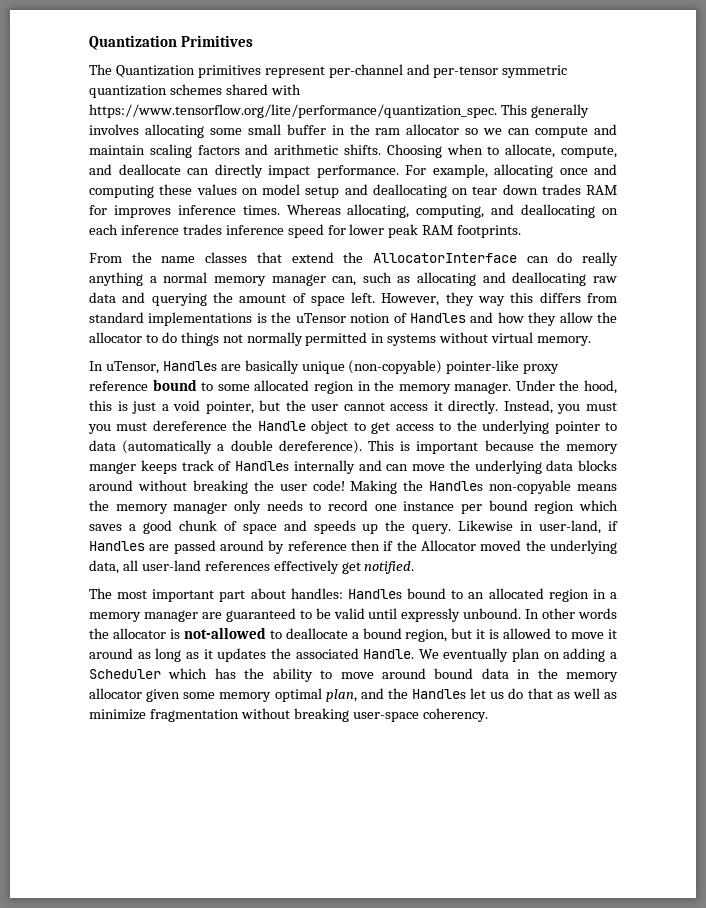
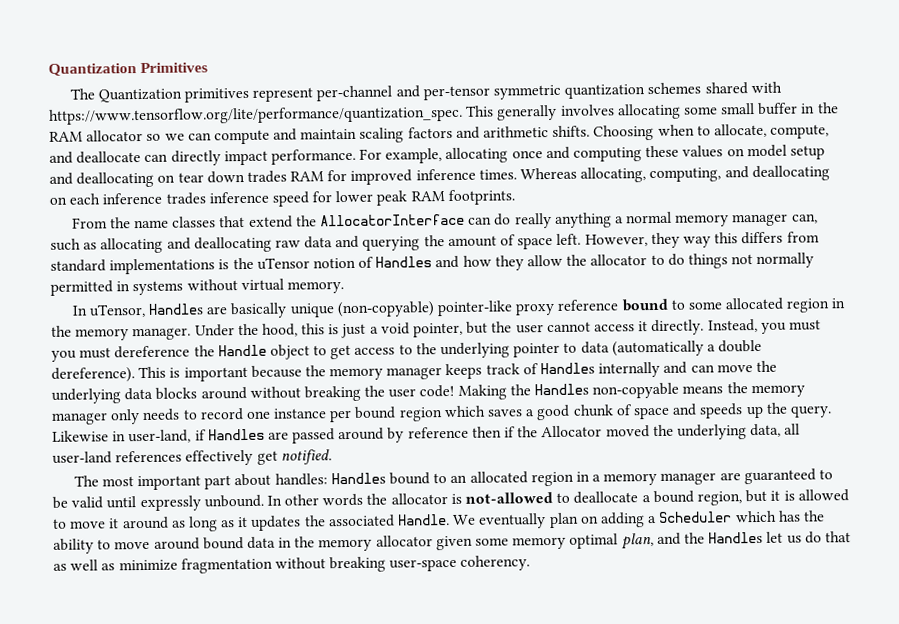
[375,128,401,135] ram -> [49,131,83,142] RAM
[113,205,171,218] improves -> [350,169,413,185] improved
[89,462,136,474] manger -> [386,367,443,380] manager

